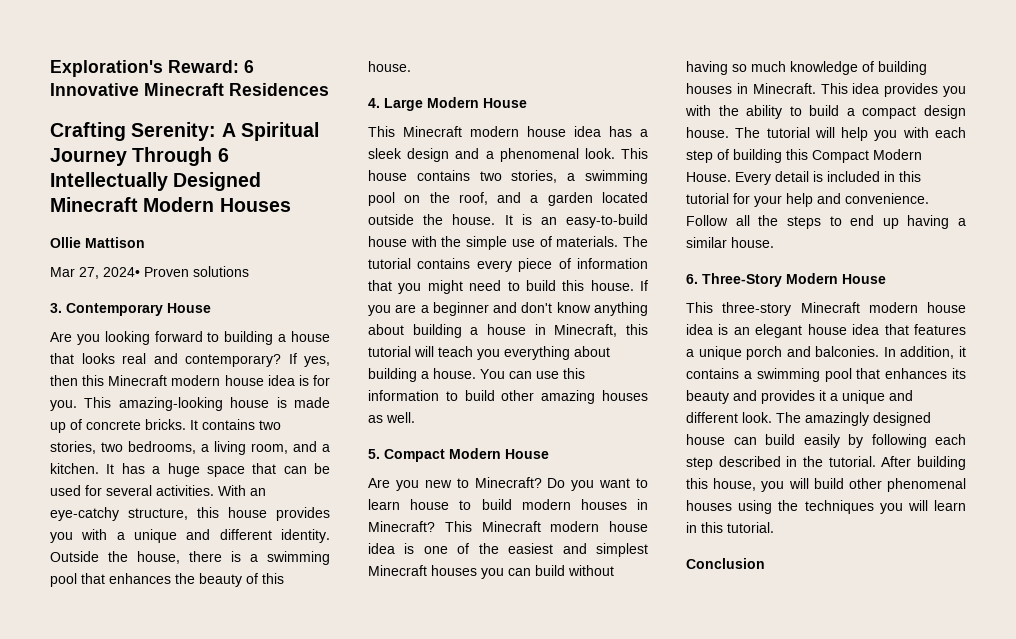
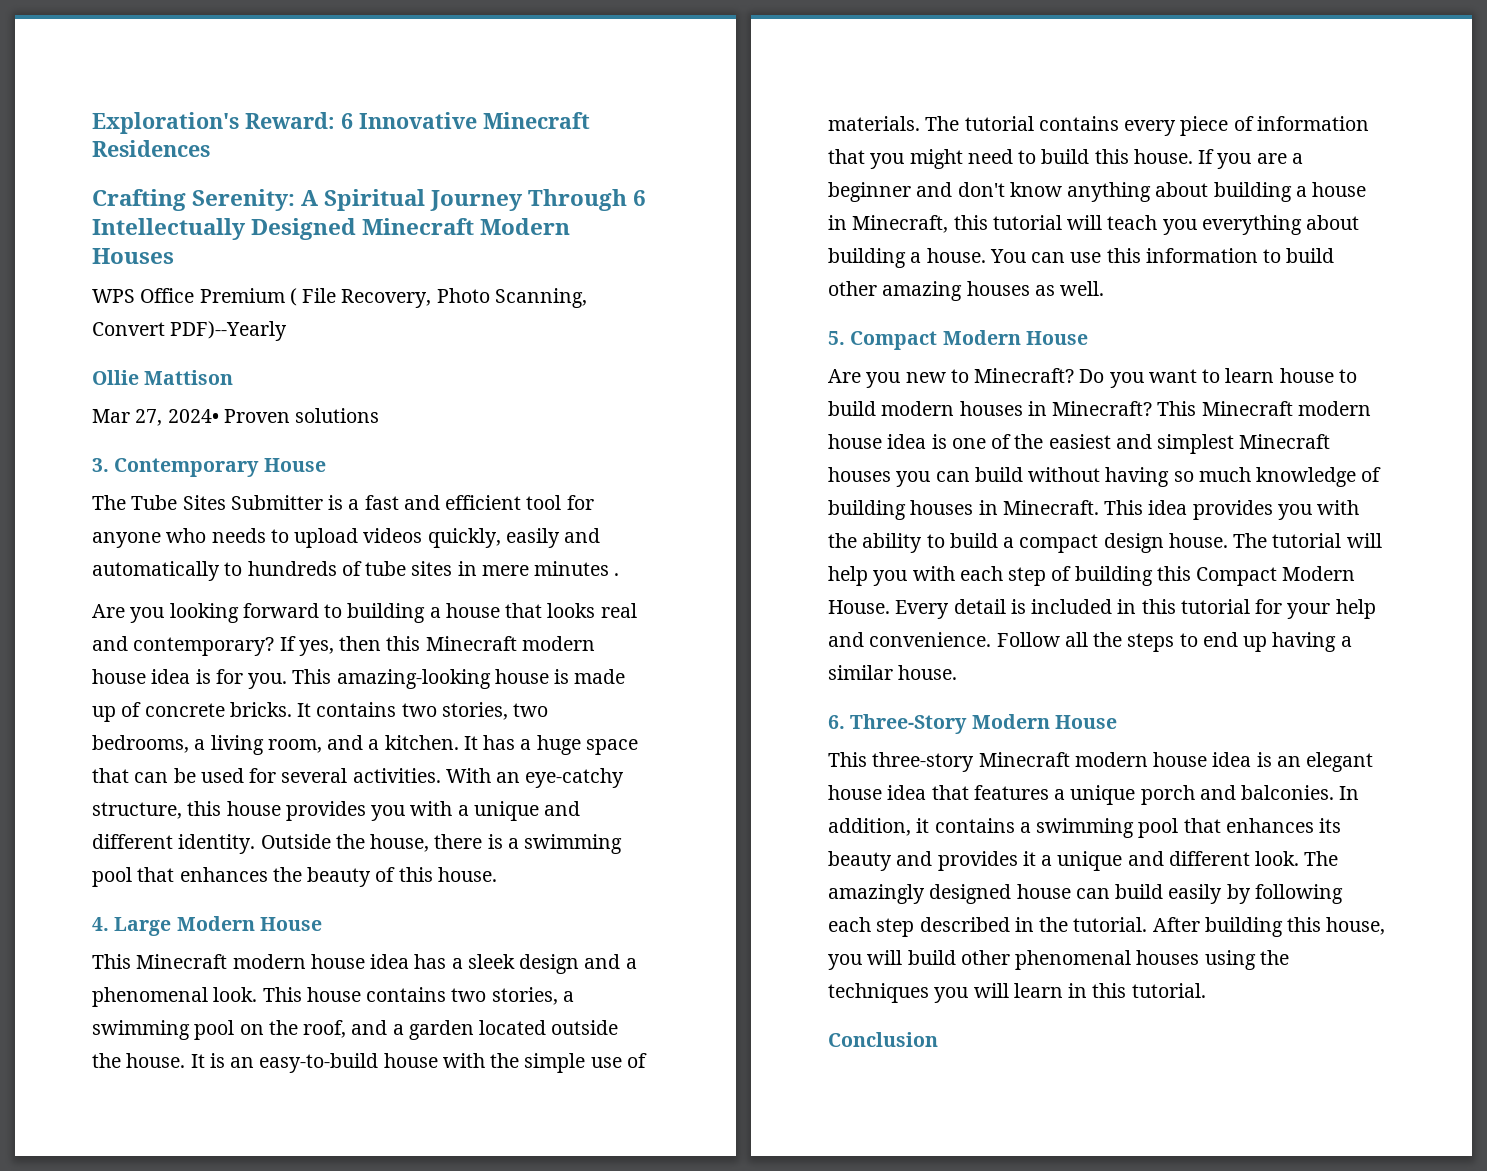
(291, 205) none -> [92,288,587,308] [92,321,288,341] // WPS Office Premium ( File Recovery, Photo Scanning, Convert PDF)--Yearly
(211, 308) none -> [92,495,594,510] [92,528,601,548] [92,561,620,581] // The Tube Sites Submitter is a fast and efficient tool for anyone who needs to upload videos quickly, easily and automatically to hundreds of tube sites in mere minutes .

